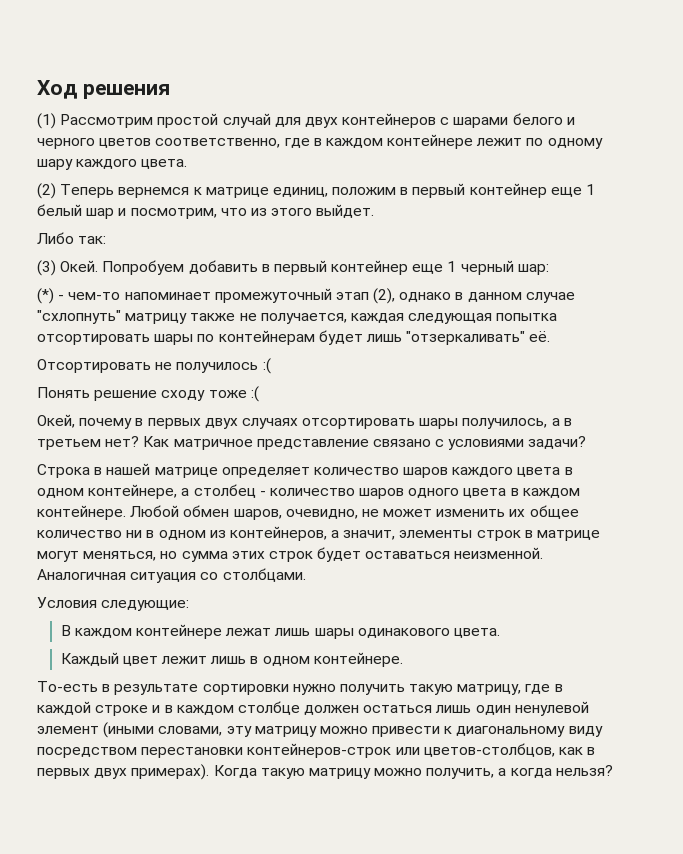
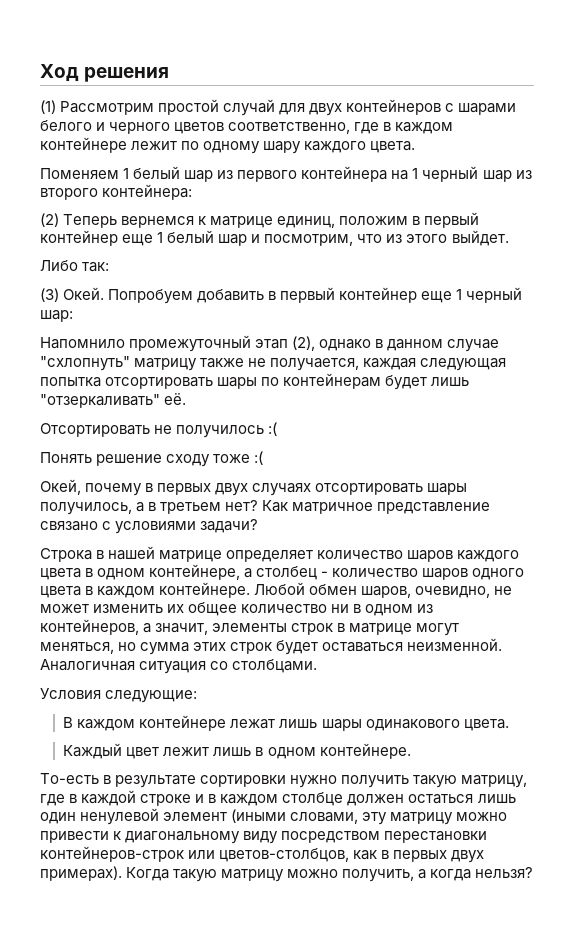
(188, 164) none -> [40,166,532,182] [40,184,193,200] // Поменяем 1 белый шар из первого контейнера на 1 черный шар из второго контейнера:
[37,288,211,304] (*) - чем-то напоминает -> [40,337,125,349] Напомнило

